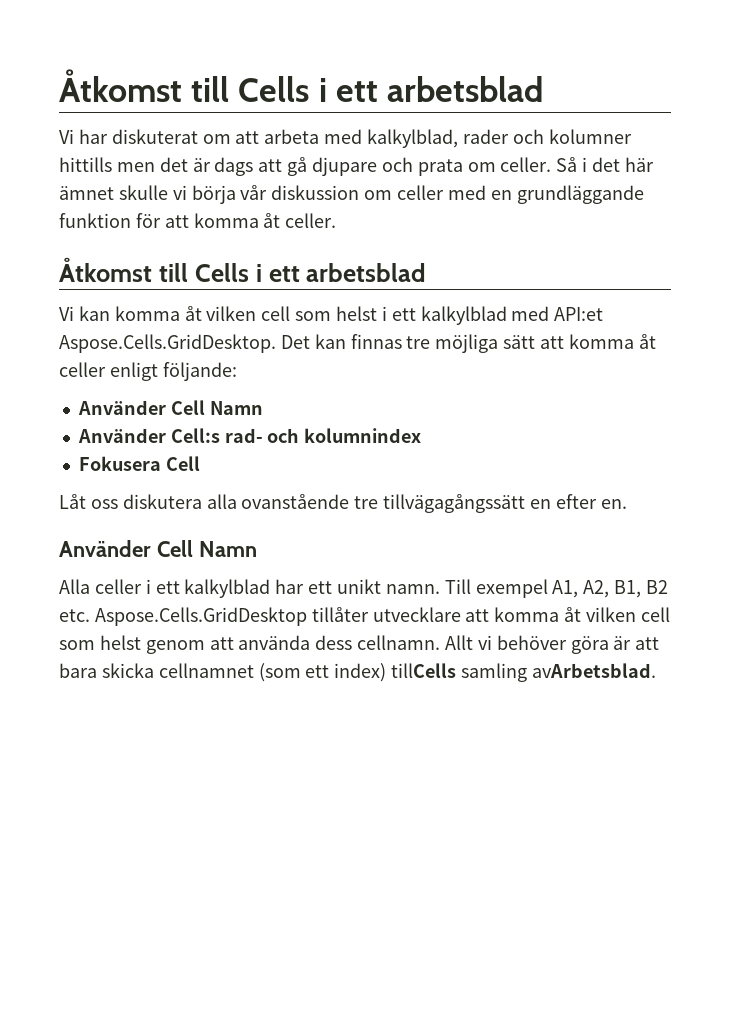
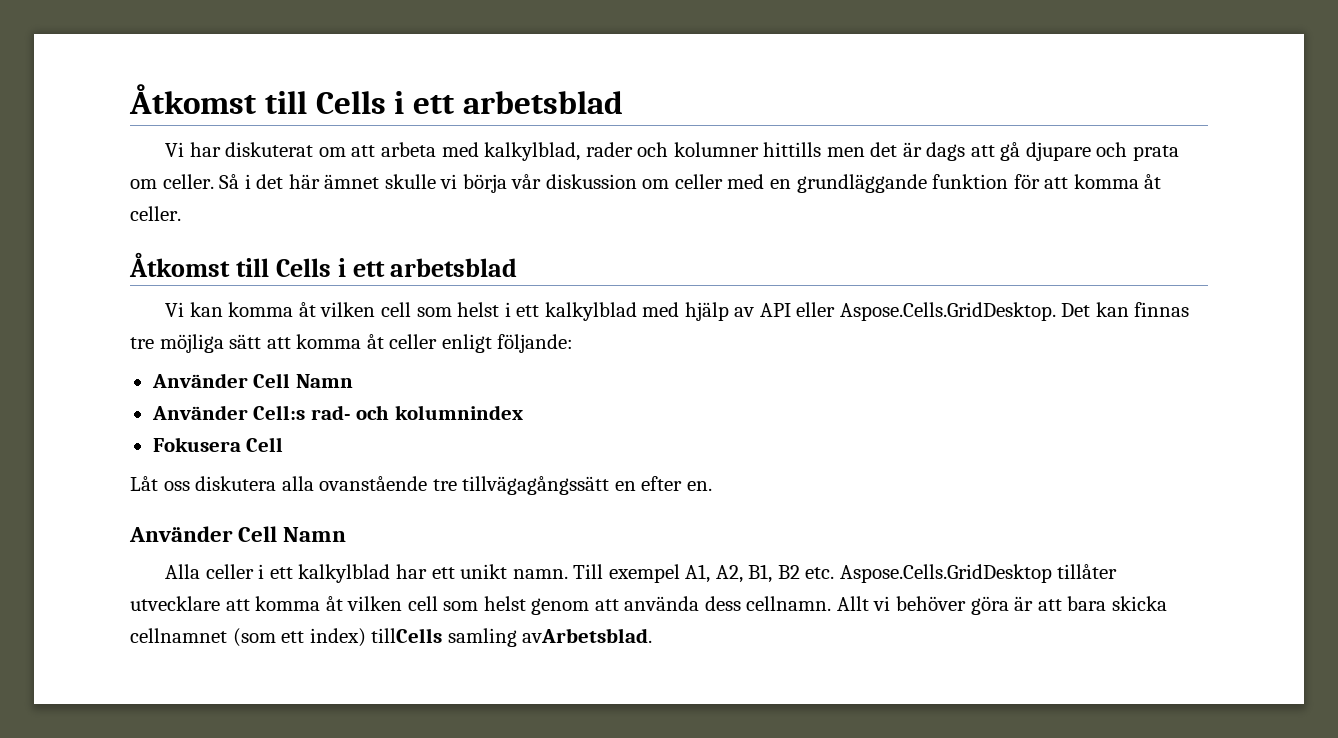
[554,307,604,321] API:et -> [684,302,836,321] hjälp av API eller

